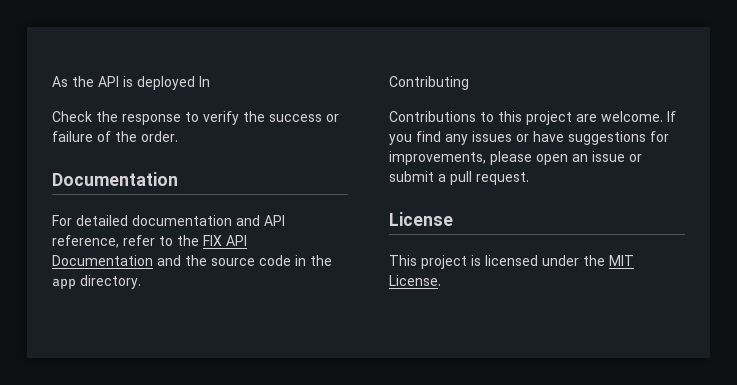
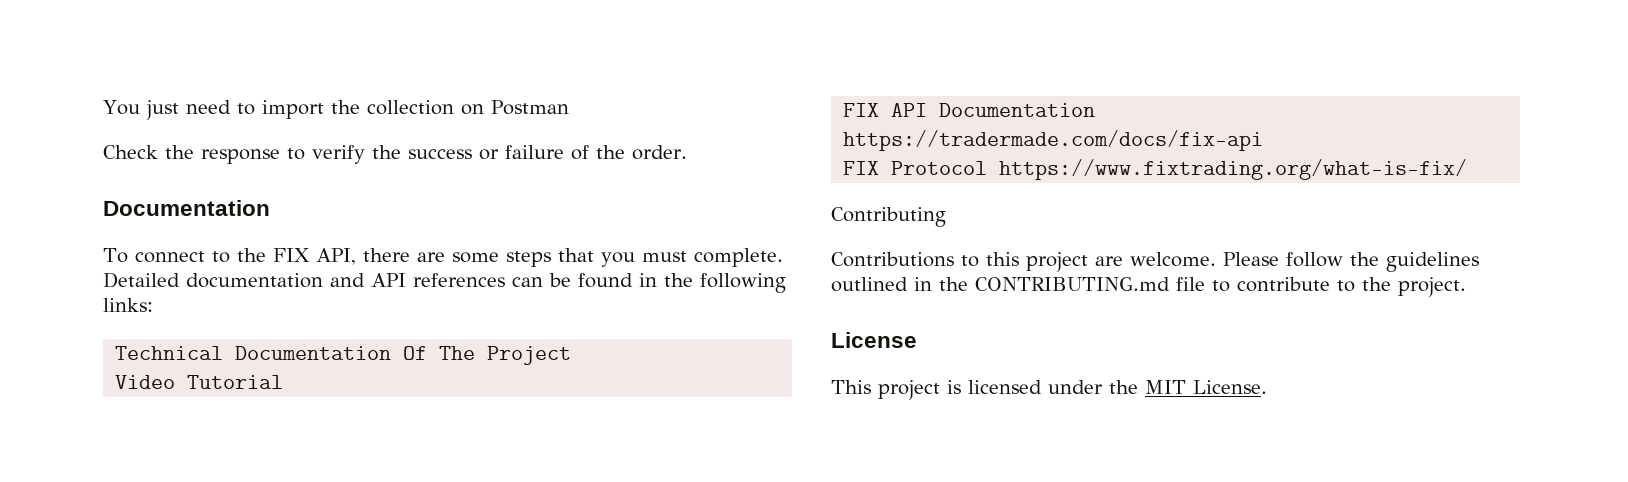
[52,76,210,90] As the API is deployed In -> [103,100,569,120] You just need to import the collection on Postman
[52,215,285,226] [52,235,247,248] [52,255,332,266] [52,275,141,289] For detailed documentation and API reference, refer to the FIX API Documentation and the source code in the app directory. -> [103,248,783,267] [103,272,786,293] [103,298,153,312] [115,346,572,365] [115,375,284,389] [843,103,1096,117] [843,130,1264,151] [843,159,1468,180] To connect to the FIX API, there are some steps that you must complete. Detailed documentation and API references can be found in the following links: // Technical Documentation Of The Project // Video Tutorial // FIX API Documentation https://tradermade.com/docs/fix-api // FIX Protocol https://www.fixtrading.org/what-is-fix/
[667,111,676,122] [389,131,669,145] [389,151,642,165] [389,171,529,185] If you find any issues or have suggestions for improvements, please open an issue or submit a pull request. -> [1223,252,1479,272] [831,277,1466,297] Please follow the guidelines outlined in the CONTRIBUTING.md file to contribute to the project.

